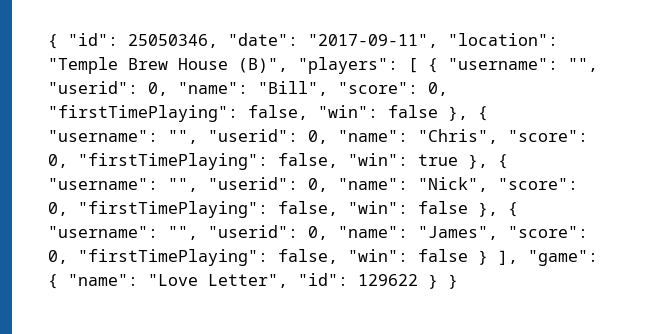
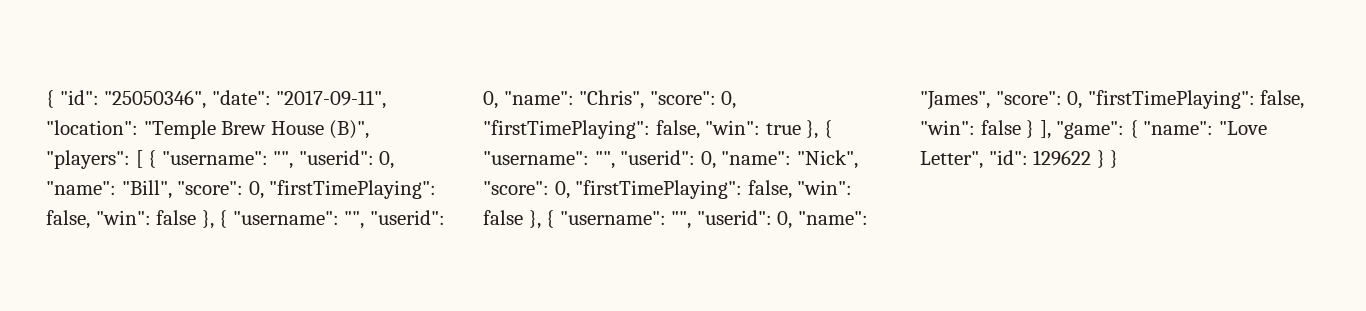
[128,34,218,48] 25050346, -> [104,90,207,109] "25050346",

